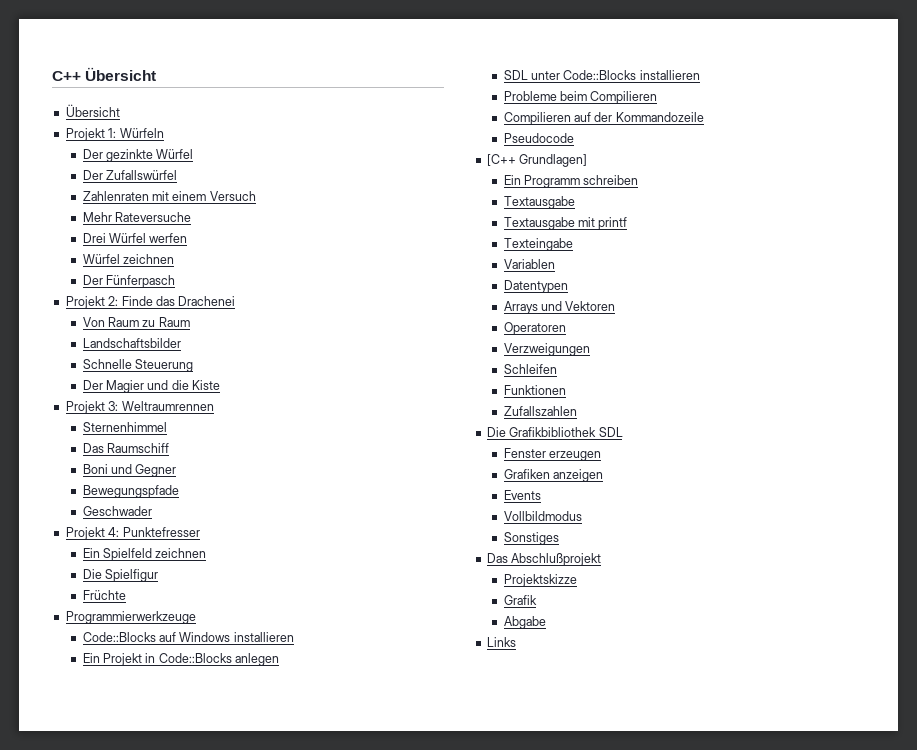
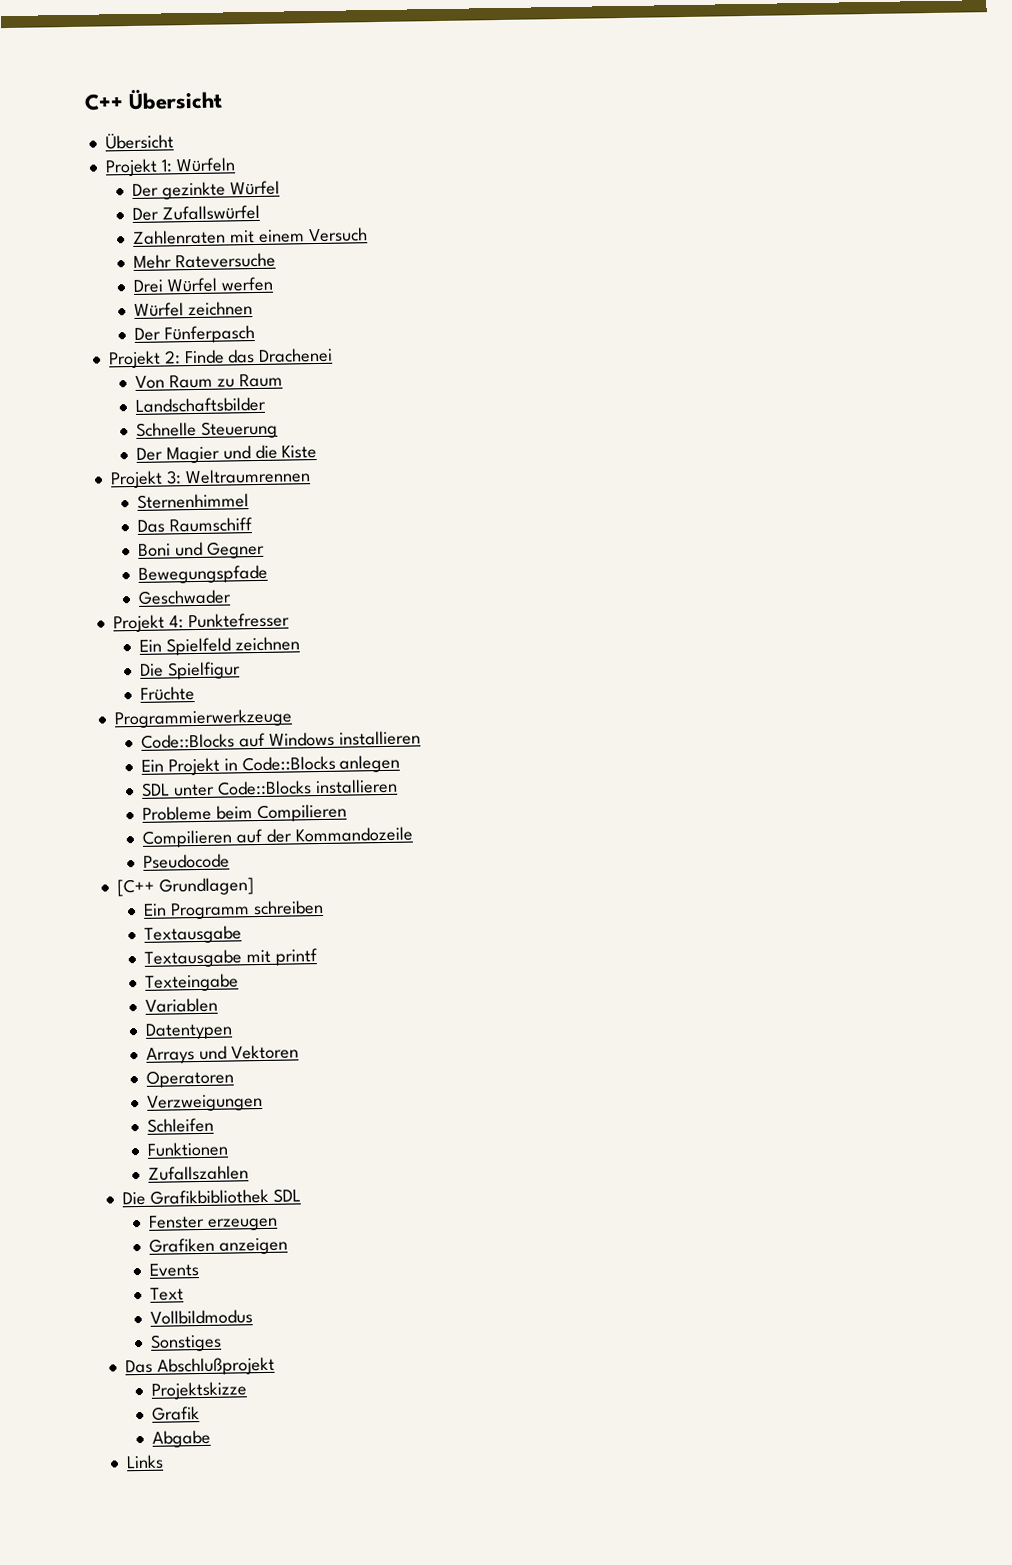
(541, 495) none -> [149,1287,184,1301] // Text

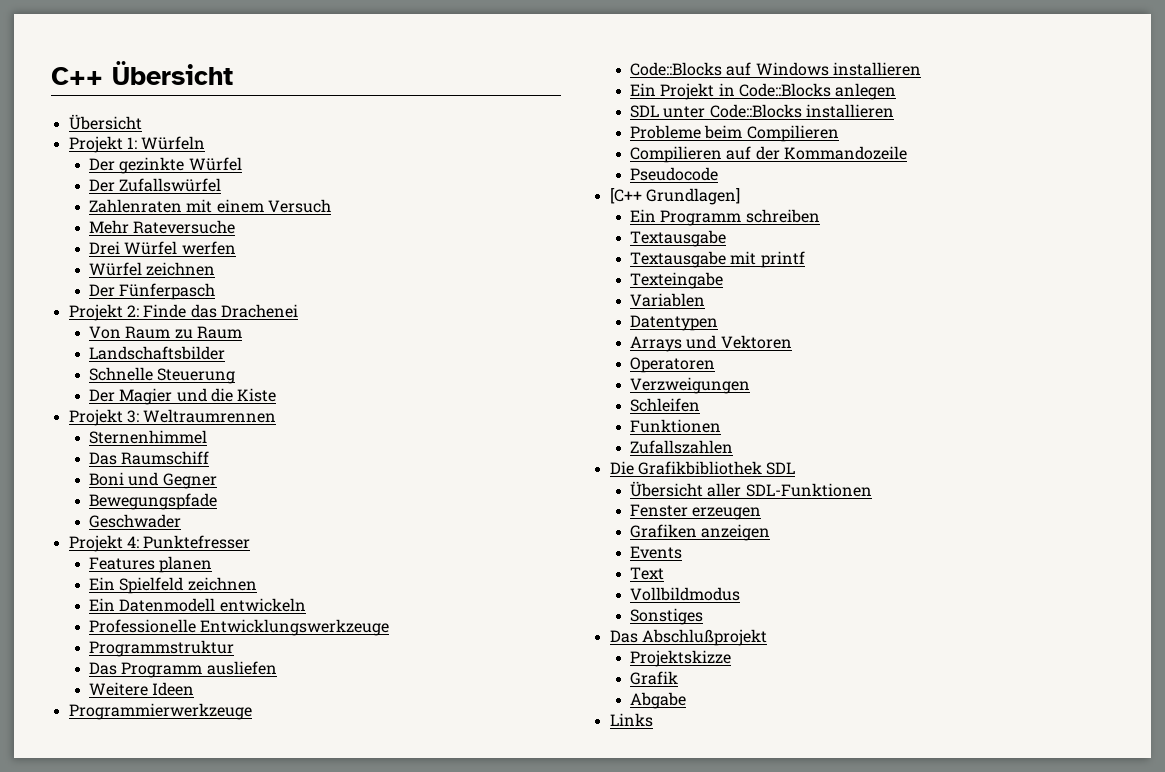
(290, 620) none -> [89,556,213,573] // Features planen
[139,661,241,680] [139,686,195,701] Die Spielfigur // Früchte -> [89,598,306,612] [89,619,390,636] [89,640,235,657] [89,661,277,678] [89,682,195,696] Ein Datenmodell entwickeln // Professionelle Entwicklungswerkzeuge // Programmstruktur // Das Programm ausliefen // Weitere Ideen
(301, 1195) none -> [630,481,872,497] // Übersicht aller SDL-Funktionen

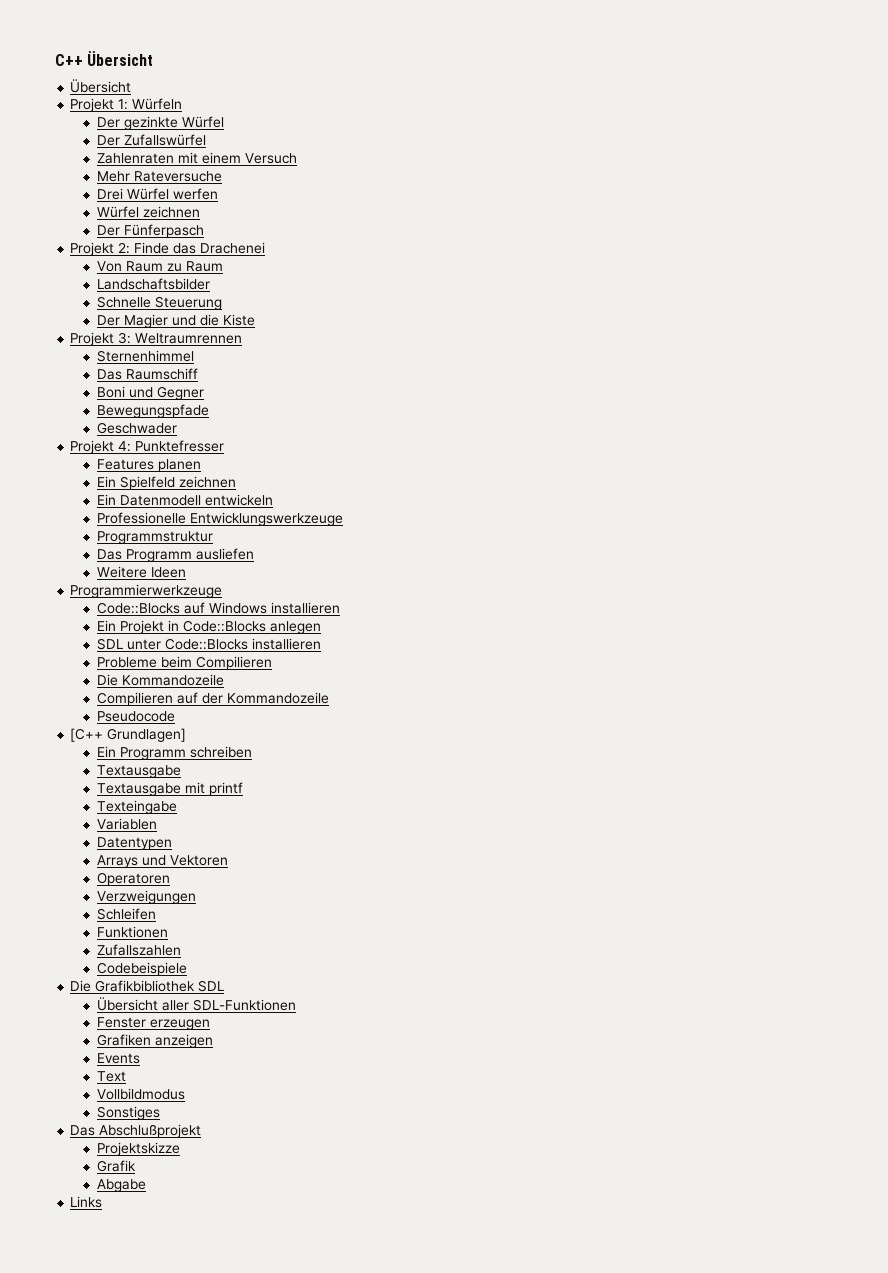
(839, 133) none -> [96,674,224,686] // Die Kommandozeile
(734, 447) none -> [96,962,187,976] // Codebeispiele

